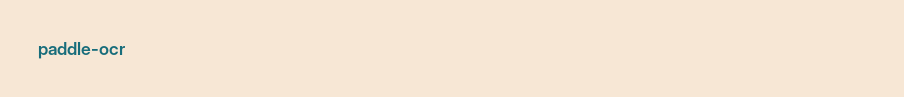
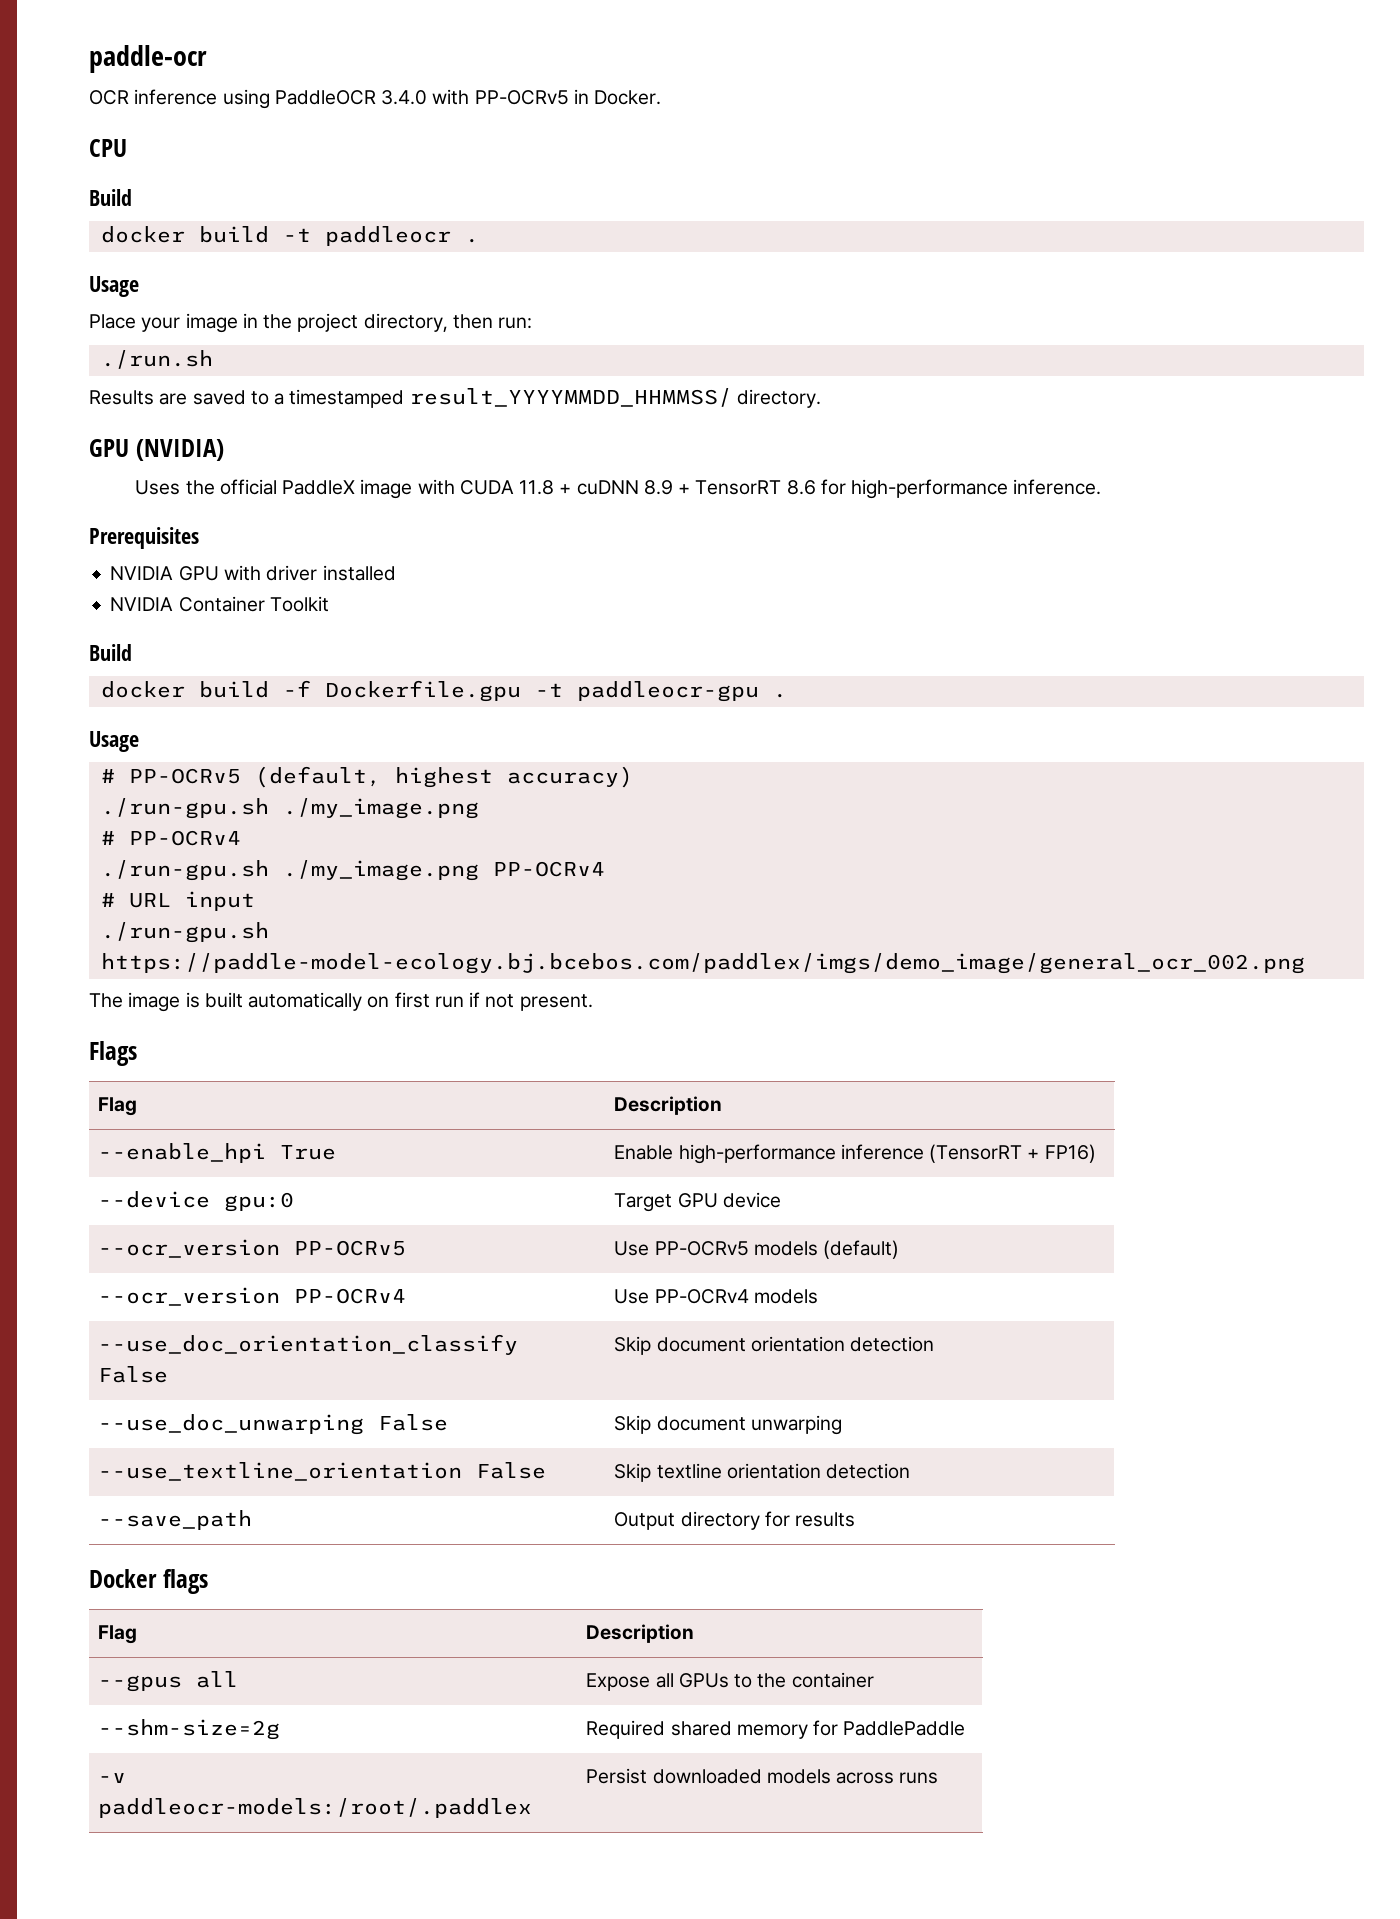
(125, 50) none -> [89,89,662,109] [89,139,127,157] [89,189,132,206] [100,226,479,246] [89,276,139,297] [89,313,533,333] [100,350,213,369] [89,388,821,408] [89,439,224,461] [135,479,1102,499] [89,527,199,549] [110,565,396,581] [110,596,329,612] [89,644,132,661] [100,680,787,702] [89,731,139,752] [100,766,633,788] [100,798,479,819] [100,830,241,846] [100,860,605,881] [100,891,255,911] [100,922,269,943] [100,953,1305,974] [89,992,593,1012] [89,1041,137,1066] [98,1097,138,1116] [614,1096,723,1115] [98,1143,337,1163] [614,1144,1096,1164] [98,1191,295,1212] [614,1192,781,1212] [98,1239,407,1258] [614,1240,900,1259] [98,1287,407,1306] [614,1289,818,1304] [98,1334,519,1355] [98,1366,169,1383] [614,1336,935,1355] [98,1414,449,1435] [614,1415,842,1435] [98,1462,547,1481] [614,1463,911,1482] [98,1510,253,1530] [614,1511,856,1530] [89,1569,208,1594] [98,1625,138,1644] [586,1624,695,1643] [98,1671,239,1692] [586,1672,874,1691] [98,1719,281,1740] [586,1720,966,1739] [98,1773,127,1783] [98,1798,533,1818] [586,1768,939,1784] // OCR inference using PaddleOCR 3.4.0 with PP-OCRv5 in Docker. // CPU // Build // docker build -t paddleocr . // Usage // Place your image in the project directory, then run: // ./run.sh // Results are saved to a timestamped result_YYYYMMDD_HHMMSS/ directory. // GPU (NVIDIA) // Uses the official PaddleX image with CUDA 11.8 + cuDNN 8.9 + TensorRT 8.6 for high-performance inference. // Prerequisites // NVIDIA GPU with driver installed // NVIDIA Container Toolkit // Build // docker build -f Dockerfile.gpu -t paddleocr-gpu . // Usage // # PP-OCRv5 (default, highest accuracy) // ./run-gpu.sh ./my_image.png // # PP-OCRv4 // ./run-gpu.sh ./my_image.png PP-OCRv4 // # URL input // ./run-gpu.sh https://paddle-model-ecology.bj.bcebos.com/paddlex/imgs/demo_image/general_ocr_002.png // The image is built automatically on first run if not present. // Flags // Flag | Description // --enable_hpi True | Enable high-performance inference (TensorRT + FP16) // --device gpu:0 | Target GPU device // --ocr_version PP-OCRv5 | Use PP-OCRv5 models (default) // --ocr_version PP-OCRv4 | Use PP-OCRv4 models // --use_doc_orientation_classify False | Skip document orientation detection // --use_doc_unwarping False | Skip document unwarping // --use_textline_orientation False | Skip textline orientation detection // --save_path | Output directory for results // Docker flags // Flag | Description // --gpus all | Expose all GPUs to the container // --shm-size=2g | Required shared memory for PaddlePaddle // -v paddleocr-models:/root/.paddlex | Persist downloaded models across runs

